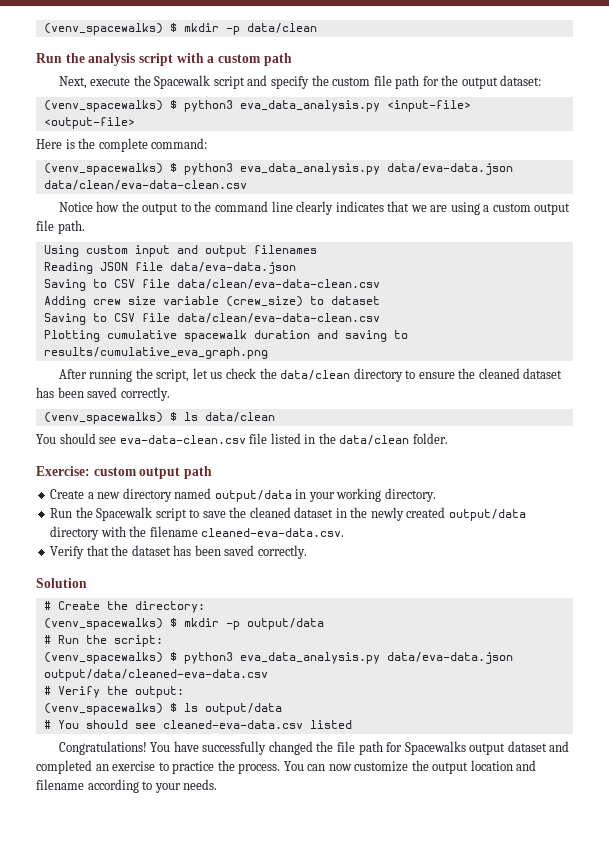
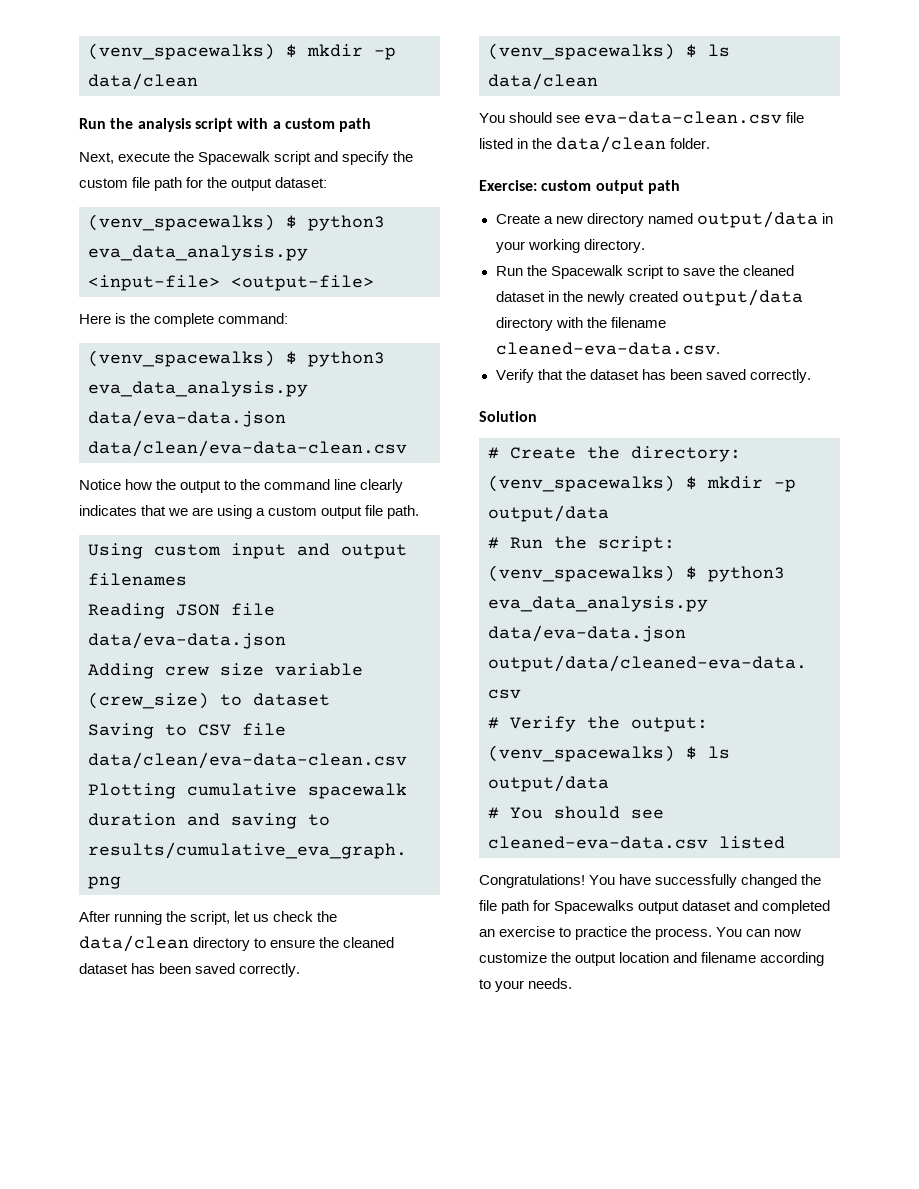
[43,279,380,291] // Saving to CSV file data/clean/eva-data-clean.csv -> (286, 640) none

